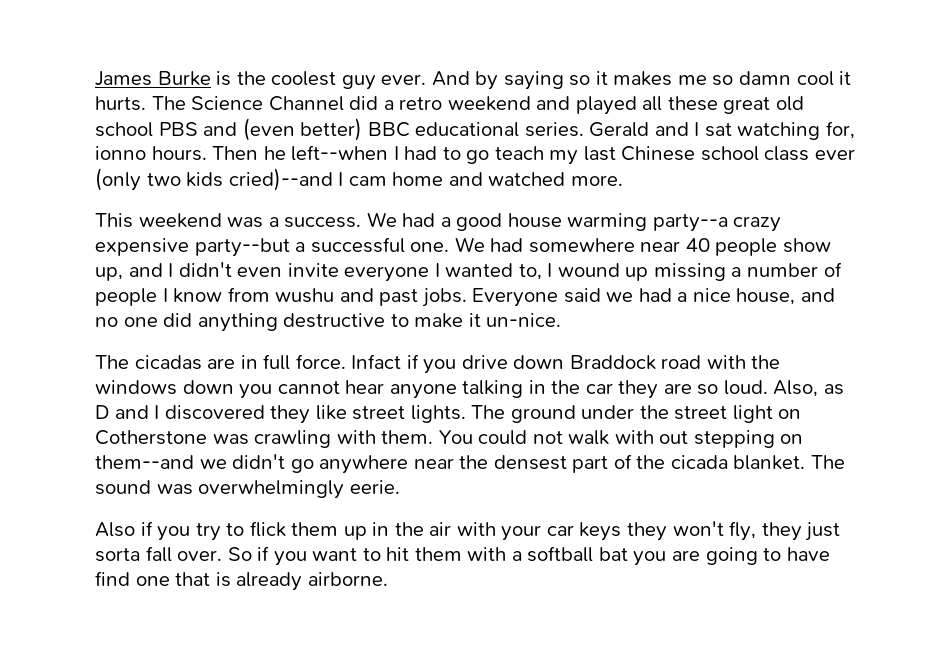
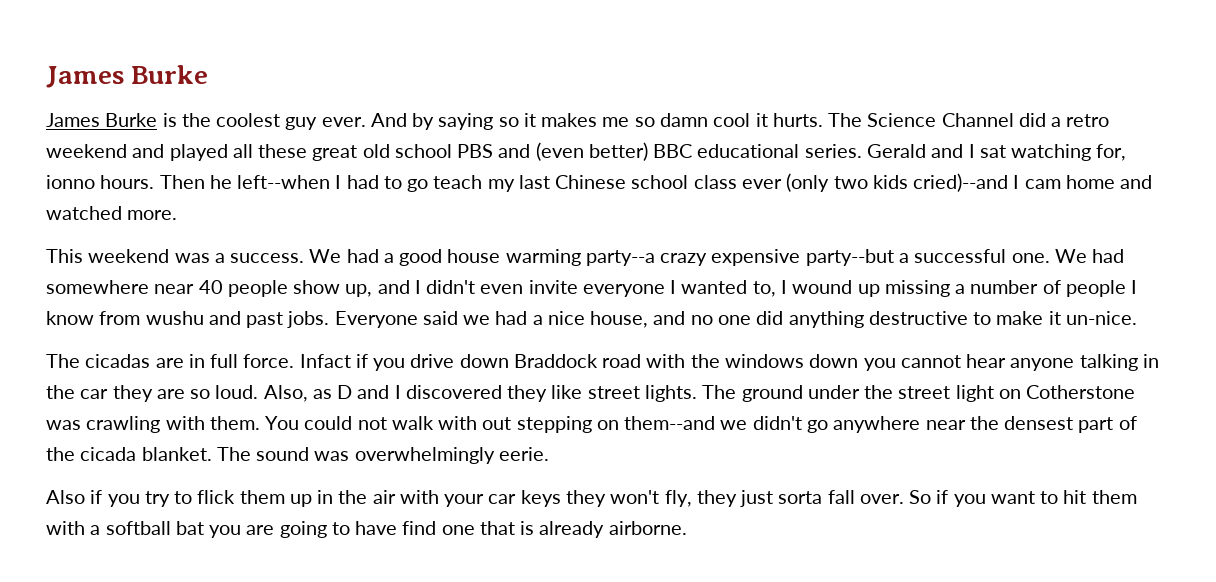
[95,71,211,86] James Burke -> [46,65,209,88] [46,113,158,127] James Burke // James Burke

